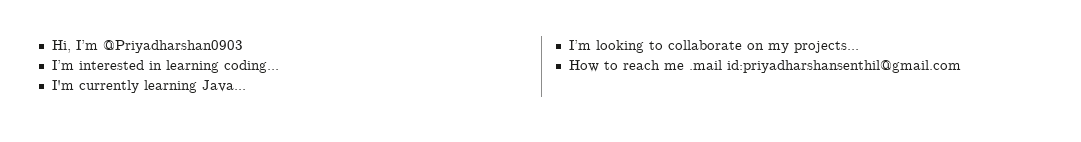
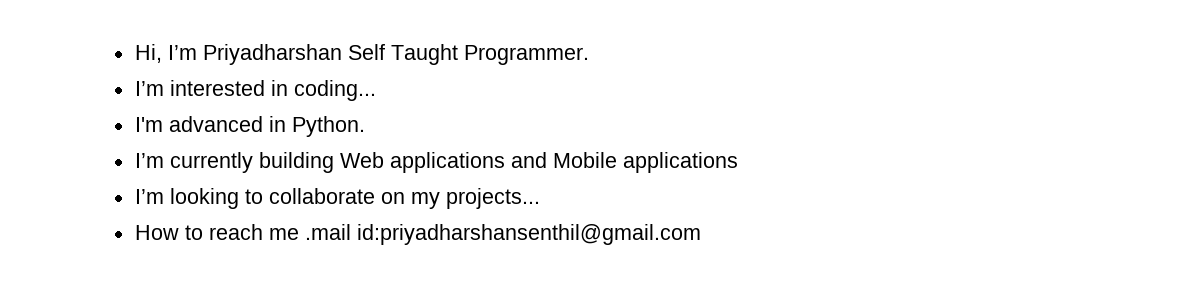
[102,40,243,53] @Priyadharshan0903 -> [202,44,589,65] Priyadharshan Self Taught Programmer.
[165,60,219,73] learning -> (288, 88) none
[78,80,246,93] currently learning Java... -> [168,116,365,137] [134,152,738,173] advanced in Python. // I’m currently building Web applications and Mobile applications

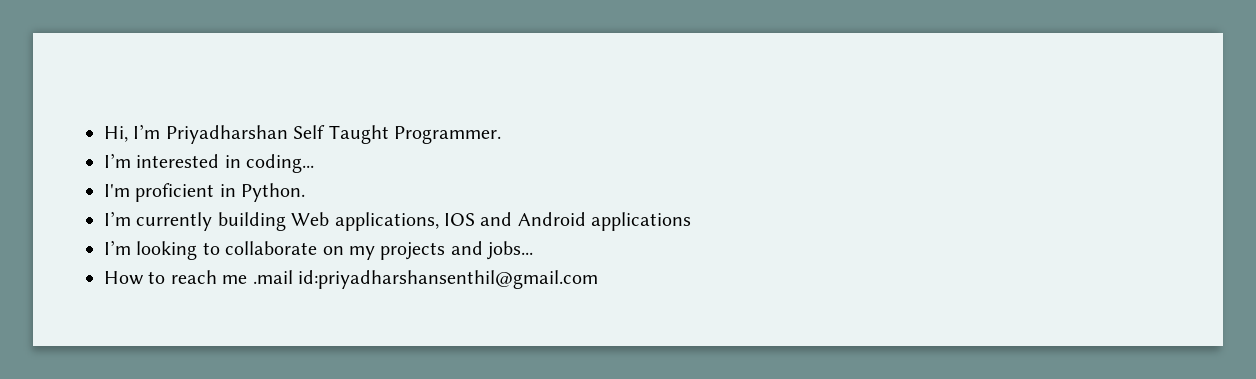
[168,116,263,132] advanced -> [135,183,215,202] proficient
[389,152,617,173] applications and Mobile -> [334,212,586,231] applications, IOS and Android
[445,188,540,209] projects... -> [380,241,534,260] projects and jobs...

